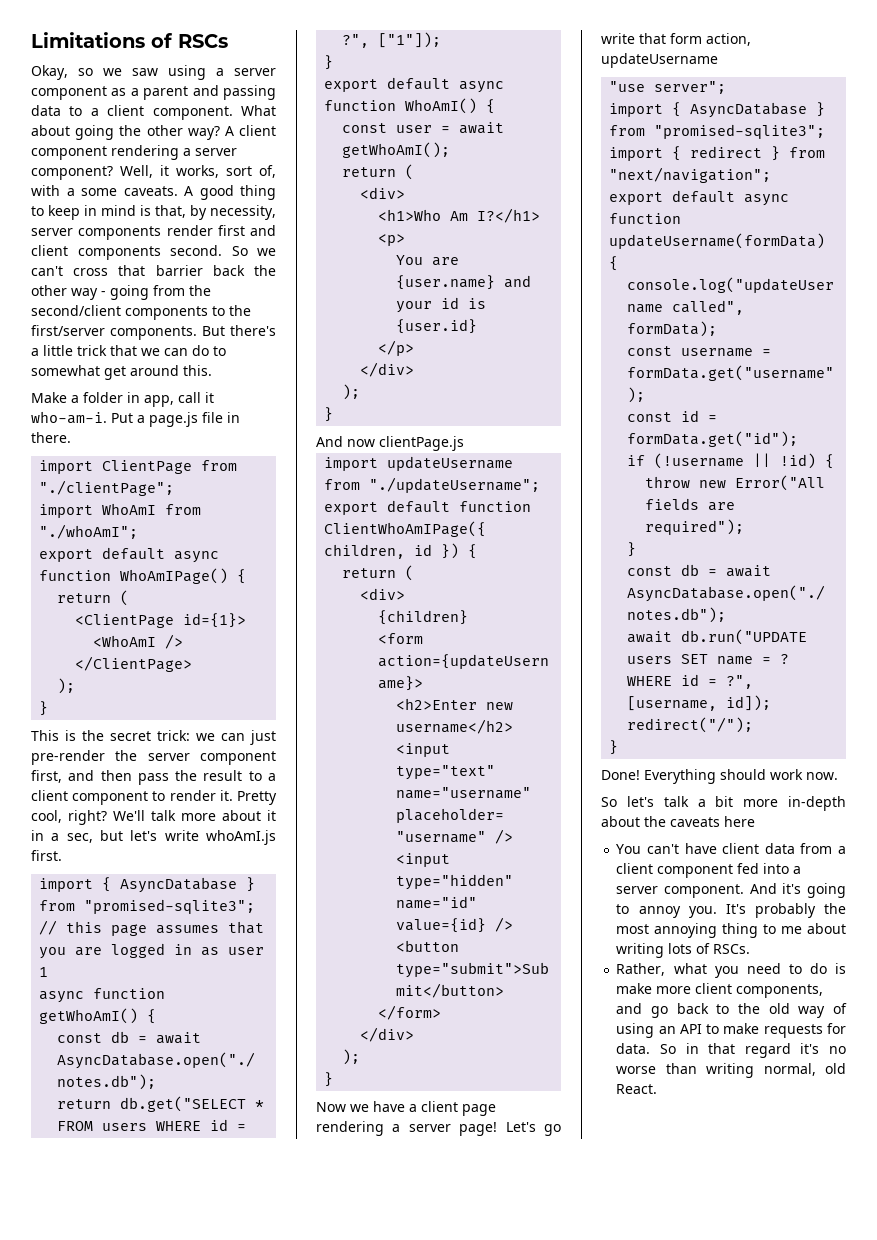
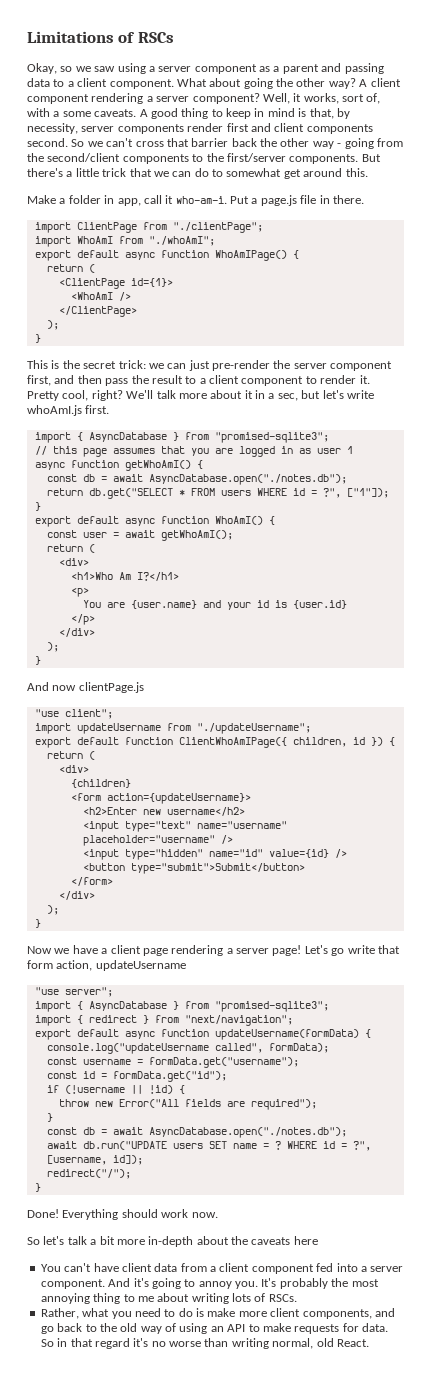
(464, 443) none -> [34,709,113,719] // "use client";

